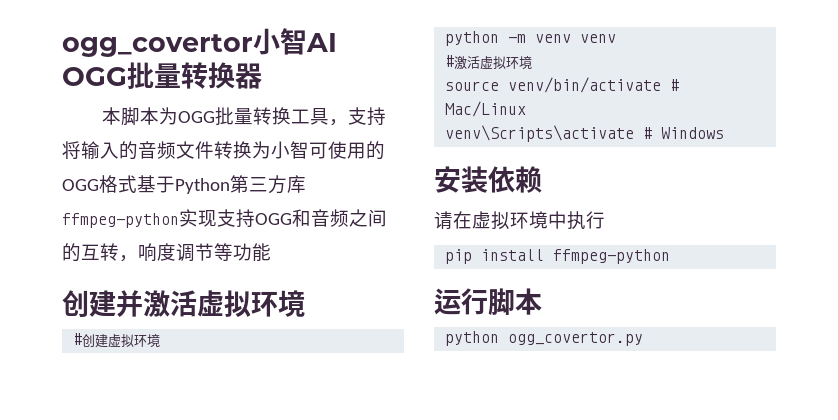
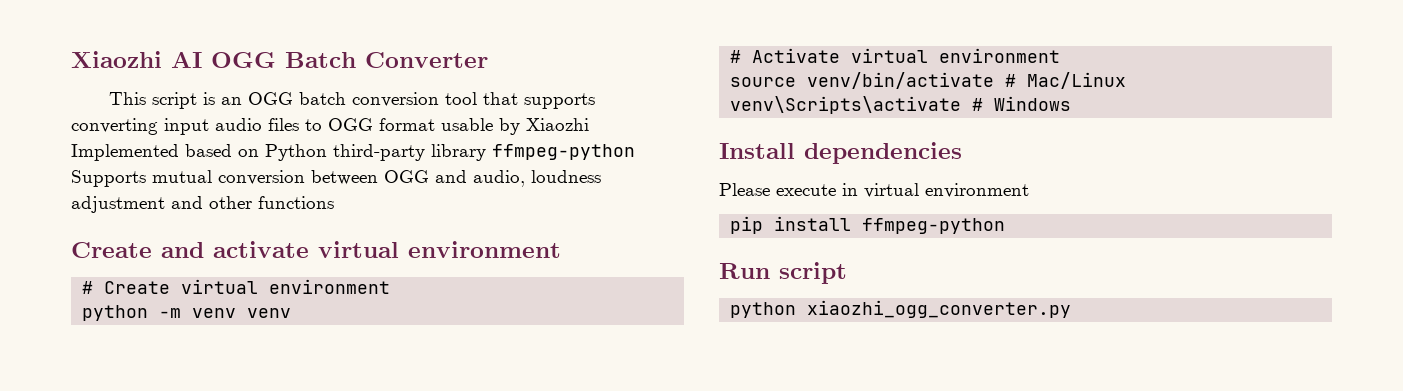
[62,28,337,57] [62,62,262,89] [102,107,387,126] [62,141,385,160] [62,175,306,194] [62,209,387,228] [62,243,271,262] [62,290,305,317] [73,333,161,348] ogg_covertor小智AI OGG批量转换器 // 本脚本为OGG批量转换工具，支持将输入的音频文件转换为小智可使用的OGG格式基于Python第三方库ffmpeg-python实现支持OGG和音频之间的互转，响度调节等功能 // 创建并激活虚拟环境 // #创建虚拟环境 -> [71,51,488,68] [109,92,596,109] [71,118,589,135] [71,144,635,161] [71,170,601,187] [71,196,334,213] [71,241,561,258] [82,279,391,294] Xiaozhi AI OGG Batch Converter // This script is an OGG batch conversion tool that supports converting input audio files to OGG format usable by Xiaozhi Implemented based on Python third-party library ffmpeg-python Supports mutual conversion between OGG and audio, loudness adjustment and other functions // Create and activate virtual environment // # Create virtual environment
[454,56,533,70] 激活虚拟环境 -> [752,48,1061,63] Activate virtual environment
[434,166,542,193] [434,211,605,230] 安装依赖 // 请在虚拟环境中执行 -> [719,142,962,164] [719,183,1029,198] Install dependencies // Please execute in virtual environment
[434,288,542,315] [445,331,644,346] 运行脚本 // python ogg_covertor.py -> [719,262,847,284] [730,300,1072,318] Run script // python xiaozhi_ogg_converter.py

